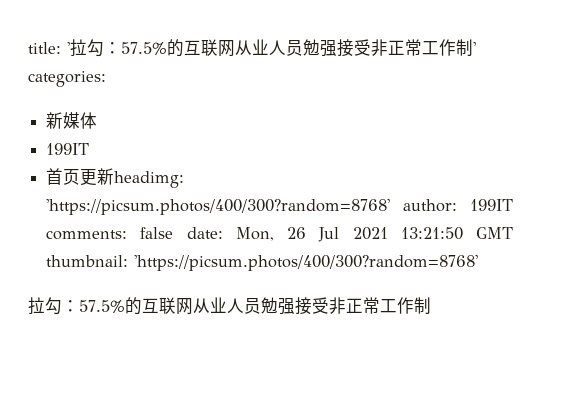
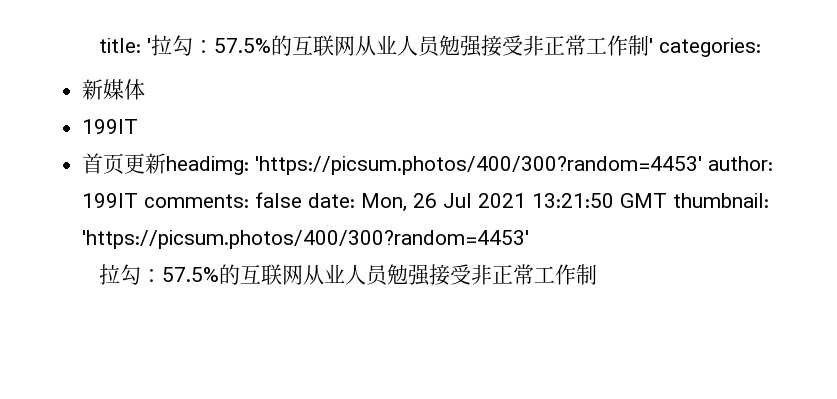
[46,199,391,215] 'https://picsum.photos/400/300?random=8768' -> [255,156,703,175] 'https://picsum.photos/400/300?random=4453'
[134,255,479,271] 'https://picsum.photos/400/300?random=8768' -> [82,230,530,249] 'https://picsum.photos/400/300?random=4453'

